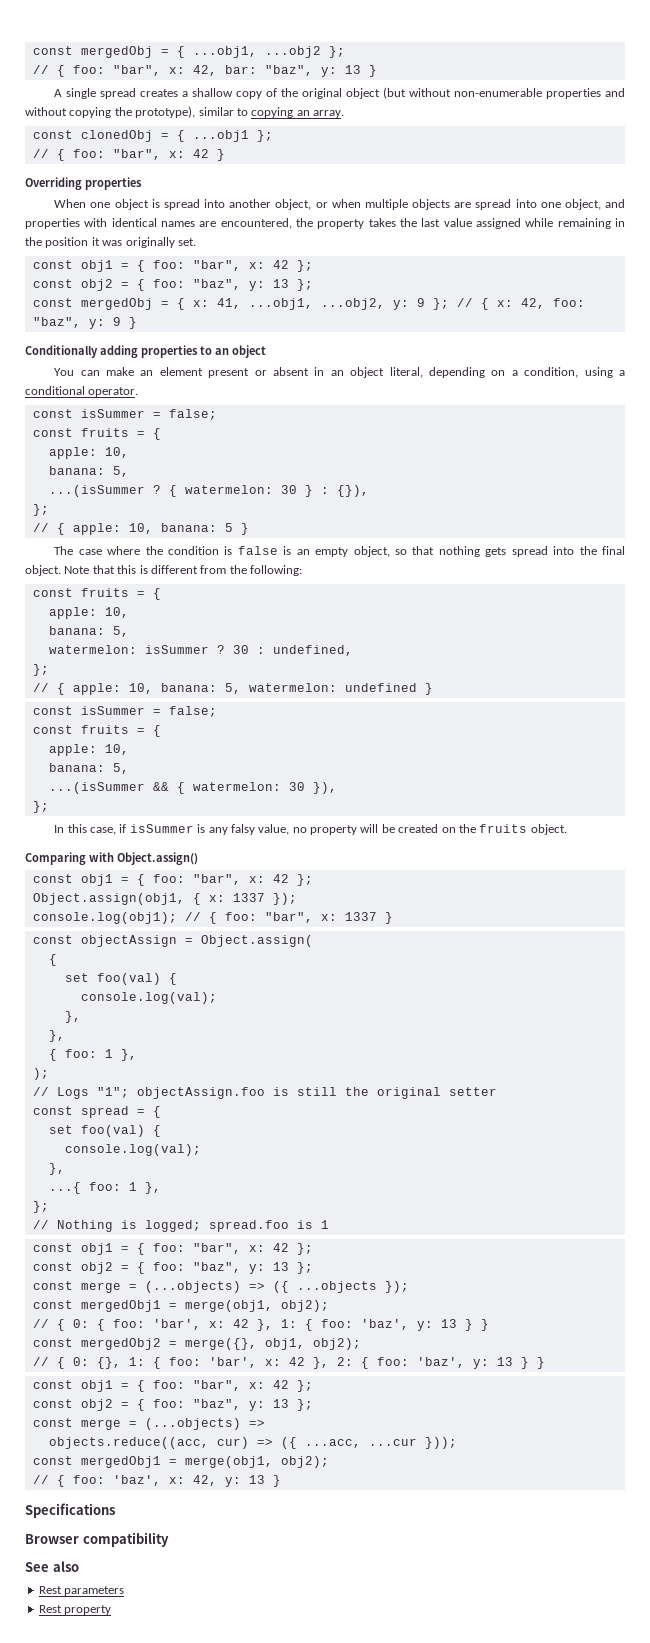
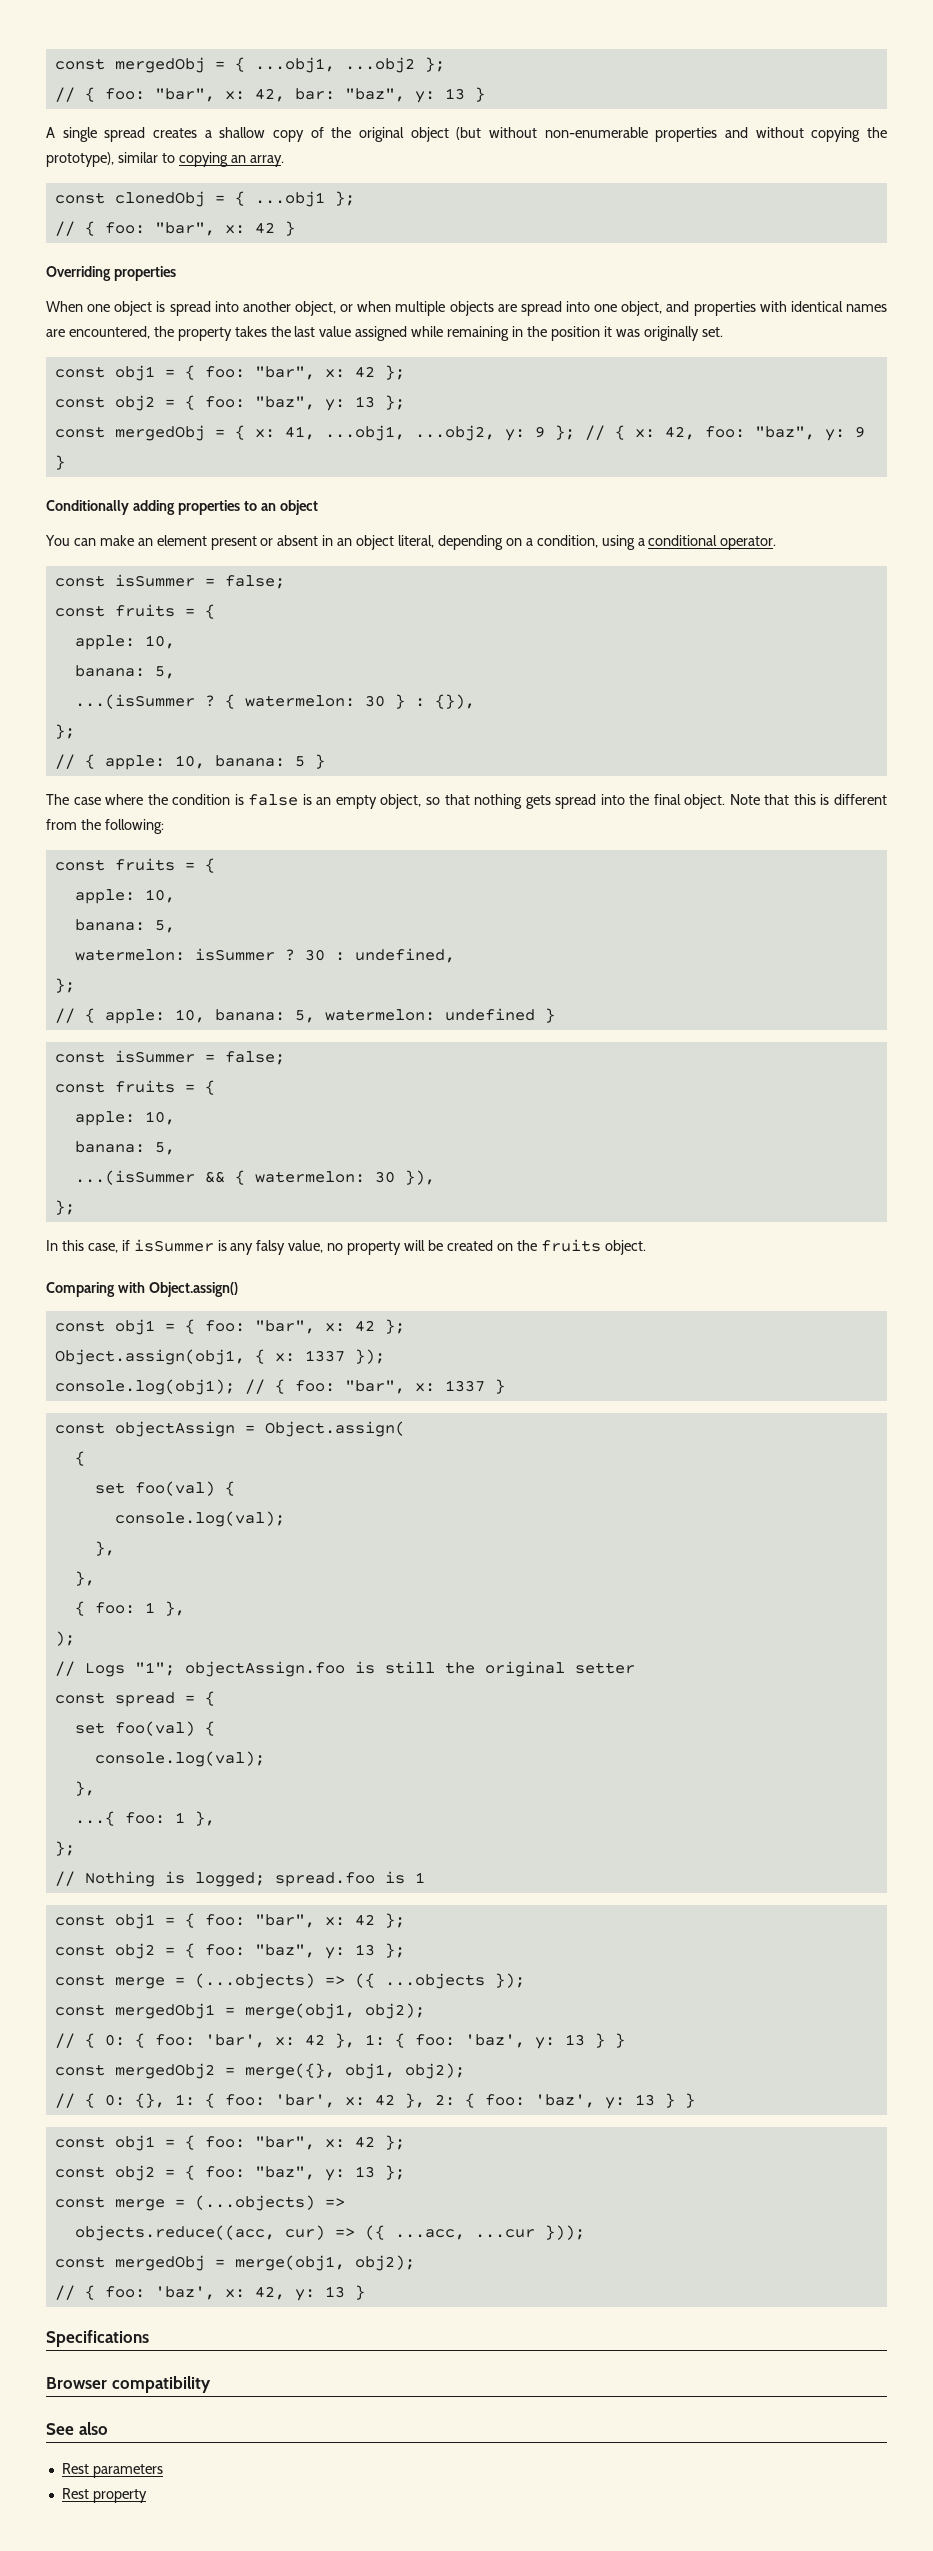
[80,1456,161,1468] mergedObj1 -> [114,2255,205,2271] mergedObj

